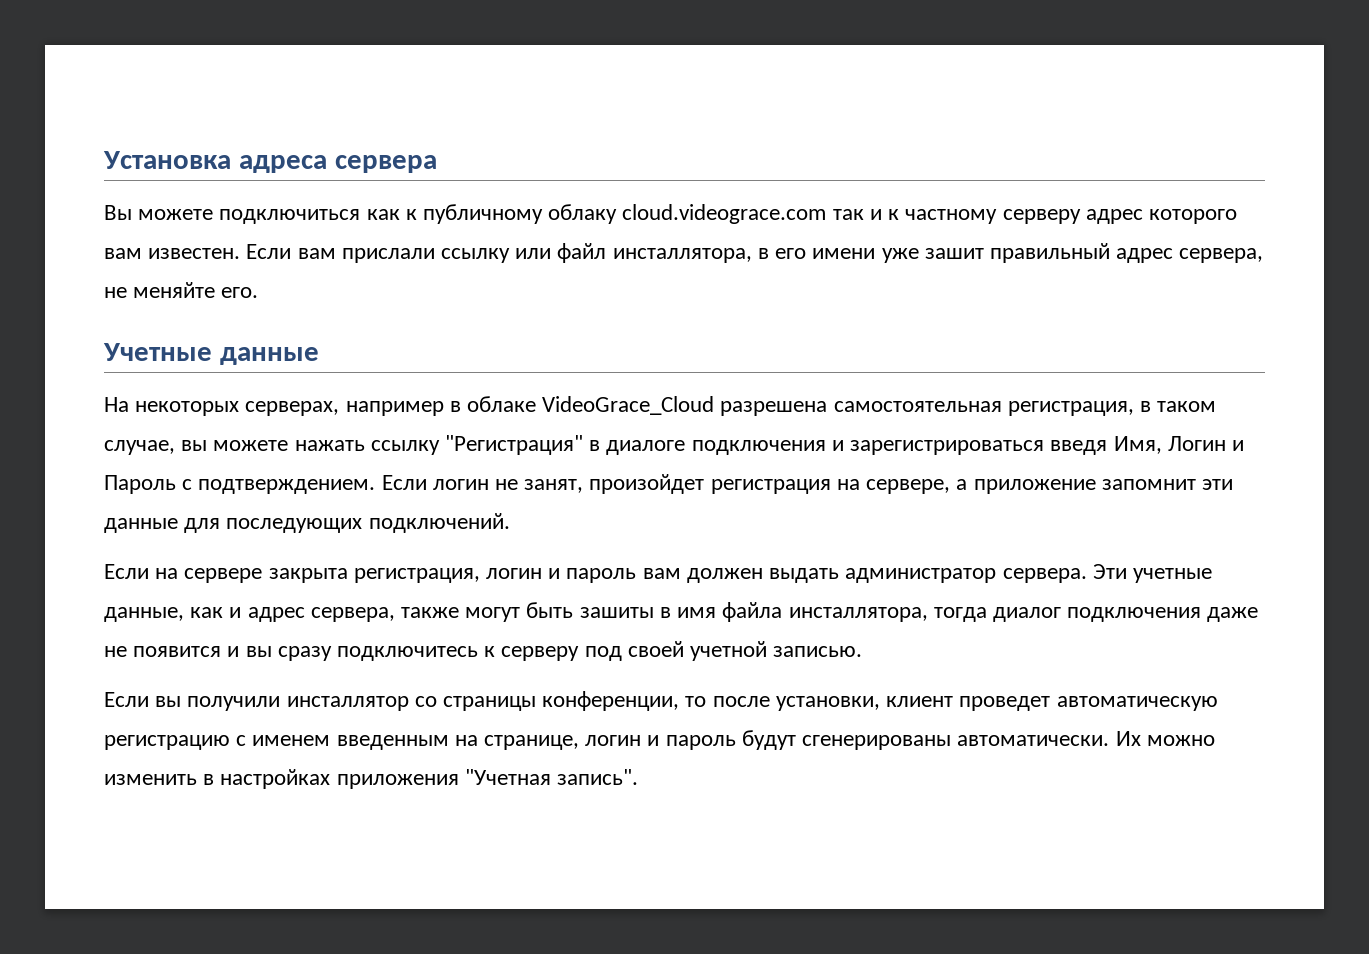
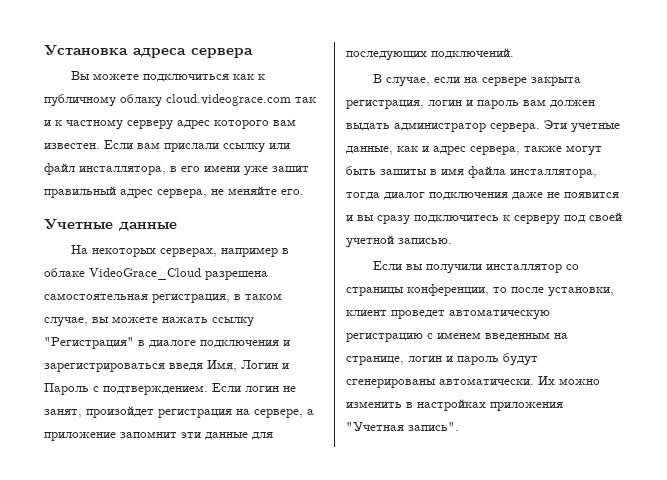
[104,564,149,579] Если -> [373,74,461,87] В случае, если

